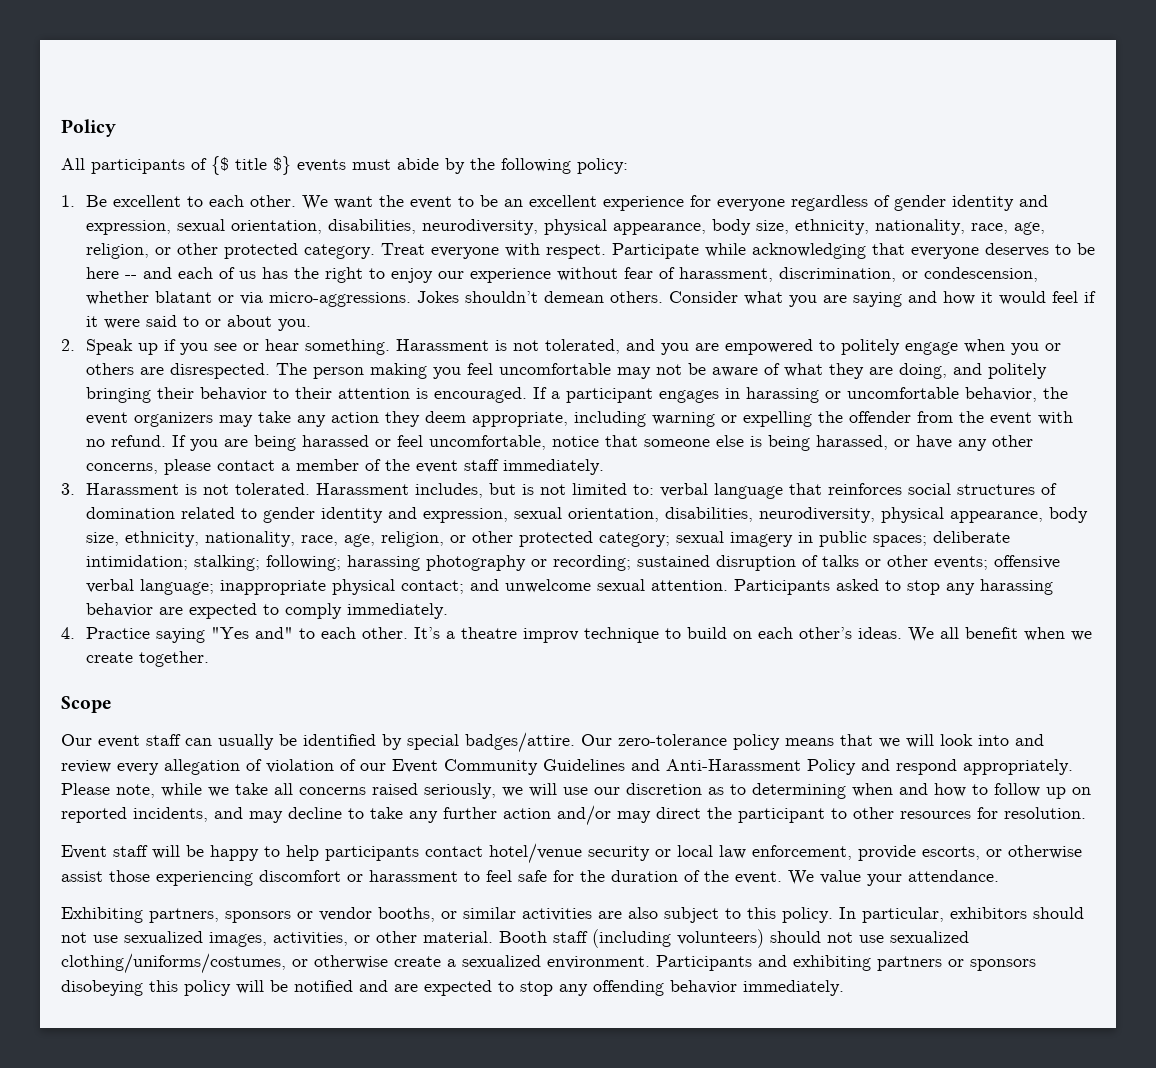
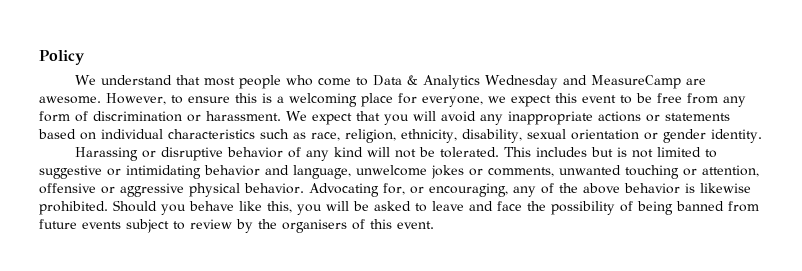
[61,156,628,175] [61,195,1048,211] [85,219,1045,235] [85,243,1095,259] [85,267,1038,283] [85,291,1096,307] [85,315,311,331] [61,339,1061,355] [85,363,1047,379] [85,387,1068,403] [85,411,1073,427] [85,435,1033,451] [85,459,604,475] [61,483,1057,499] [85,507,1088,523] [85,531,1010,547] [85,555,1060,571] [85,579,1053,595] [85,603,448,619] [61,627,1092,643] [85,651,209,667] [61,696,112,713] [61,732,1044,753] [61,759,1073,775] [61,783,1091,799] [61,805,1086,826] [61,843,1082,864] [61,870,999,886] [61,907,1084,923] [61,929,969,948] [61,953,1036,974] [61,980,844,996] All participants of {$ title $} events must abide by the following policy: // 1. Be excellent to each other. We want the event to be an excellent experience for everyone regardless of gender identity and expression, sexual orientation, disabilities, neurodiversity, physical appearance, body size, ethnicity, nationality, race, age, religion, or other protected category. Treat everyone with respect. Participate while acknowledging that everyone deserves to be here -- and each of us has the right to enjoy our experience without fear of harassment, discrimination, or condescension, whether blatant or via micro-aggressions. Jokes shouldn’t demean others. Consider what you are saying and how it would feel if it were said to or about you. // 2. Speak up if you see or hear something. Harassment is not tolerated, and you are empowered to politely engage when you or others are disrespected. The person making you feel uncomfortable may not be aware of what they are doing, and politely bringing their behavior to their attention is encouraged. If a participant engages in harassing or uncomfortable behavior, the event organizers may take any action they deem appropriate, including warning or expelling the offender from the event with no refund. If you are being harassed or feel uncomfortable, notice that someone else is being harassed, or have any other concerns, please contact a member of the event staff immediately. // 3. Harassment is not tolerated. Harassment includes, but is not limited to: verbal language that reinforces social structures of domination related to gender identity and expression, sexual orientation, disabilities, neurodiversity, physical appearance, body size, ethnicity, nationality, race, age, religion, or other protected category; sexual imagery in public spaces; deliberate intimidation; stalking; following; harassing photography or recording; sustained disruption of talks or other events; offensive verbal language; inappropriate physical contact; and unwelcome sexual attention. Participants asked to stop any harassing behavior are expected to comply immediately. // 4. Practice saying "Yes and" to each other. It’s a theatre improv technique to build on each other’s ideas. We all benefit when we create together. // Scope // Our event staff can usually be identified by special badges/attire. Our zero-tolerance policy means that we will look into and review every allegation of violation of our Event Community Guidelines and Anti-Harassment Policy and respond appropriately. Please note, while we take all concerns raised seriously, we will use our discretion as to determining when and how to follow up on reported incidents, and may decline to take any further action and/or may direct the participant to other resources for resolution. // Event staff will be happy to help participants contact hotel/venue security or local law enforcement, provide escorts, or otherwise assist those experiencing discomfort or harassment to feel safe for the duration of the event. We value your attendance. // Exhibiting partners, sponsors or vendor booths, or similar activities are also subject to this policy. In particular, exhibitors should not use sexualized images, activities, or other material. Booth staff (including volunteers) should not use sexualized clothing/uniforms/costumes, or otherwise create a sexualized environment. Participants and exhibiting partners or sponsors disobeying this policy will be notified and are expected to stop any offending behavior immediately. -> [74,75,706,89] [39,93,746,107] [39,111,730,125] [38,129,762,143] [74,147,717,161] [39,165,759,179] [39,183,751,197] [39,200,759,215] [39,219,434,233] We understand that most people who come to Data & Analytics Wednesday and MeasureCamp are awesome. However, to ensure this is a welcoming place for everyone, we expect this event to be free from any form of discrimination or harassment. We expect that you will avoid any inappropriate actions or statements based on individual characteristics such as race, religion, ethnicity, disability, sexual orientation or gender identity. // Harassing or disruptive behavior of any kind will not be tolerated. This includes but is not limited to suggestive or intimidating behavior and language, unwelcome jokes or comments, unwanted touching or attention, offensive or aggressive physical behavior. Advocating for, or encouraging, any of the above behavior is likewise prohibited. Should you behave like this, you will be asked to leave and face the possibility of being banned from future events subject to review by the organisers of this event.

